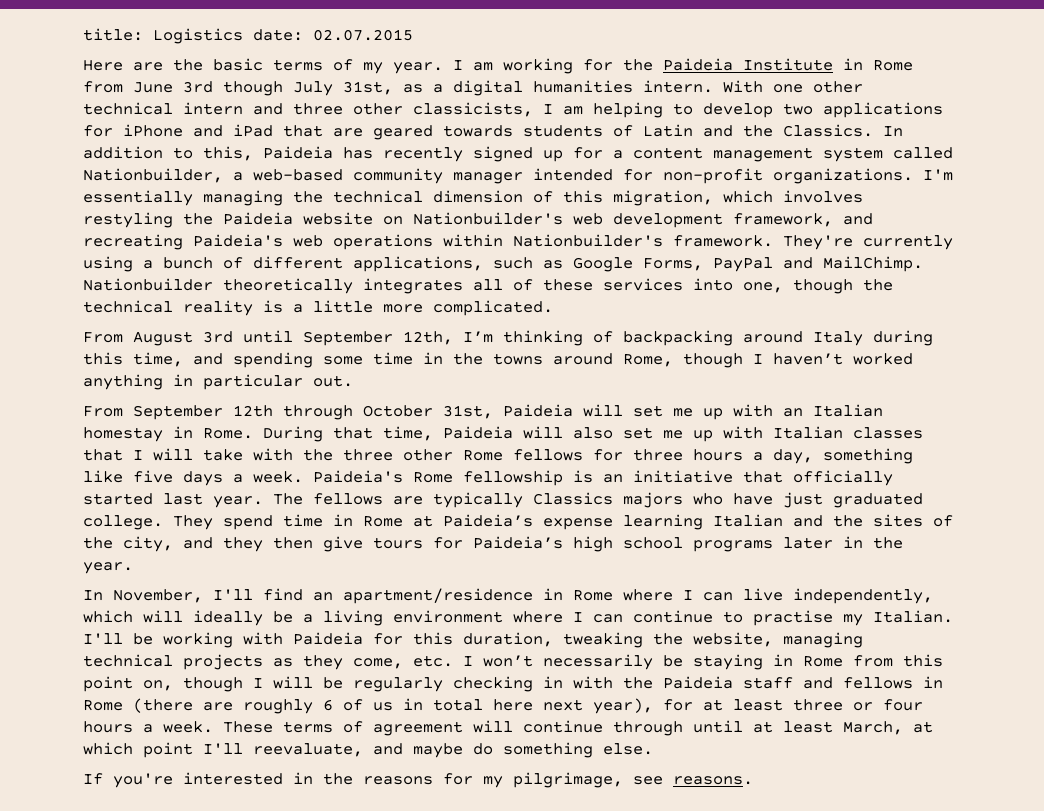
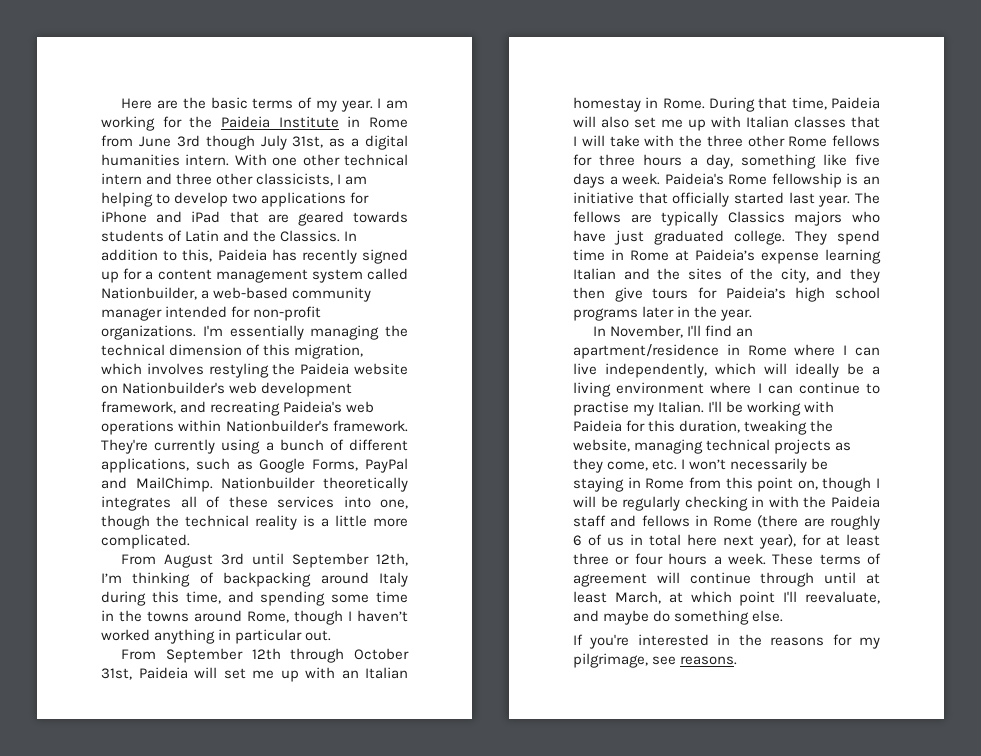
[83,28,413,44] title: Logistics date: 02.07.2015 // -> (121, 103) none

